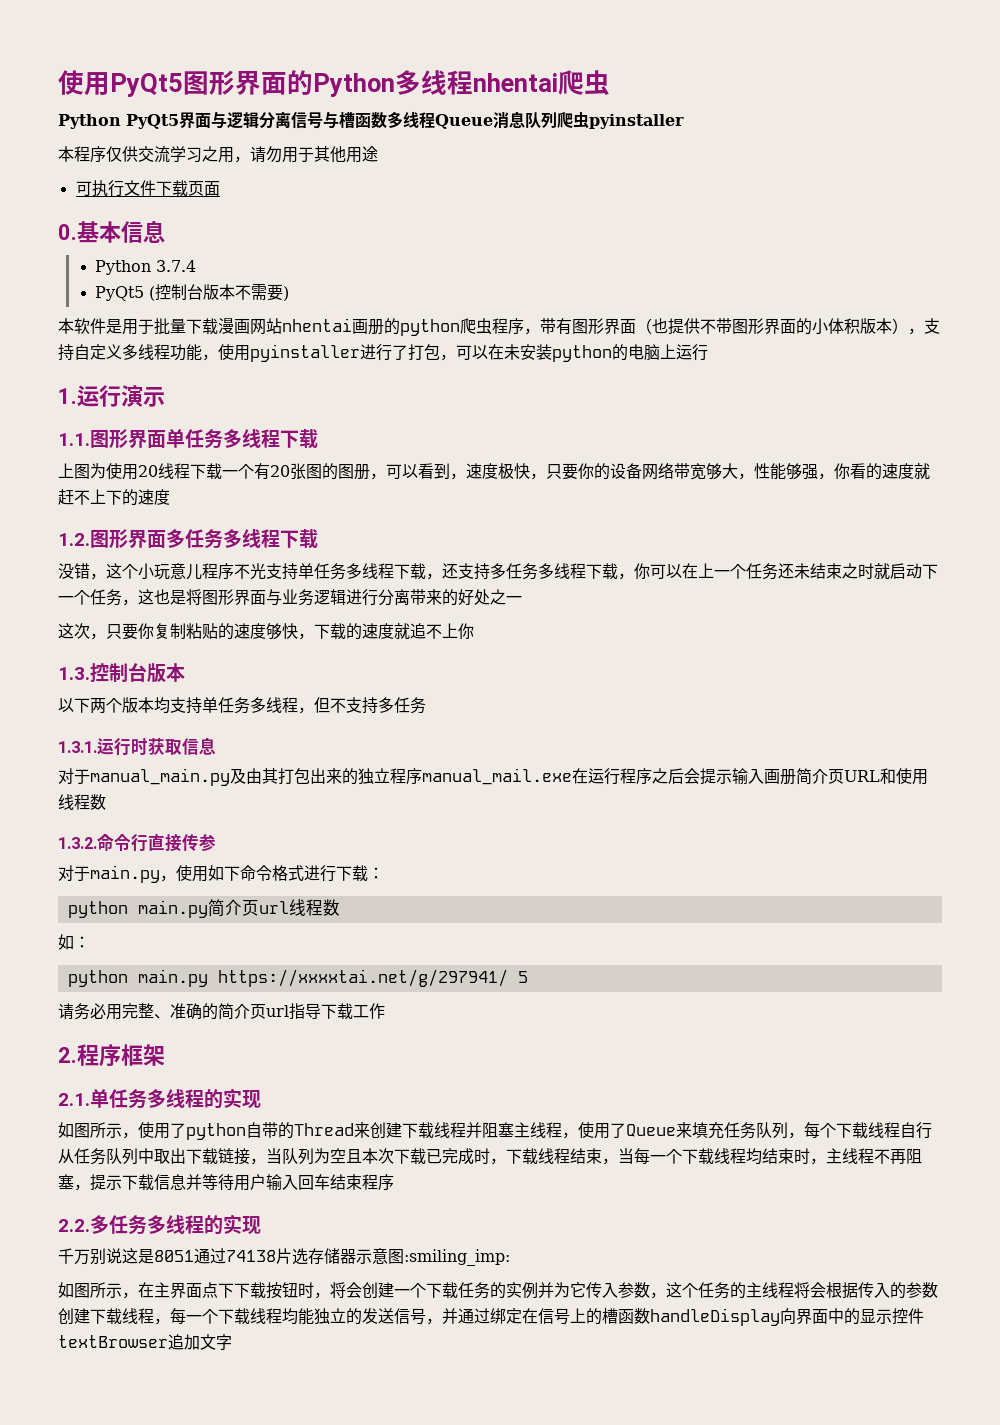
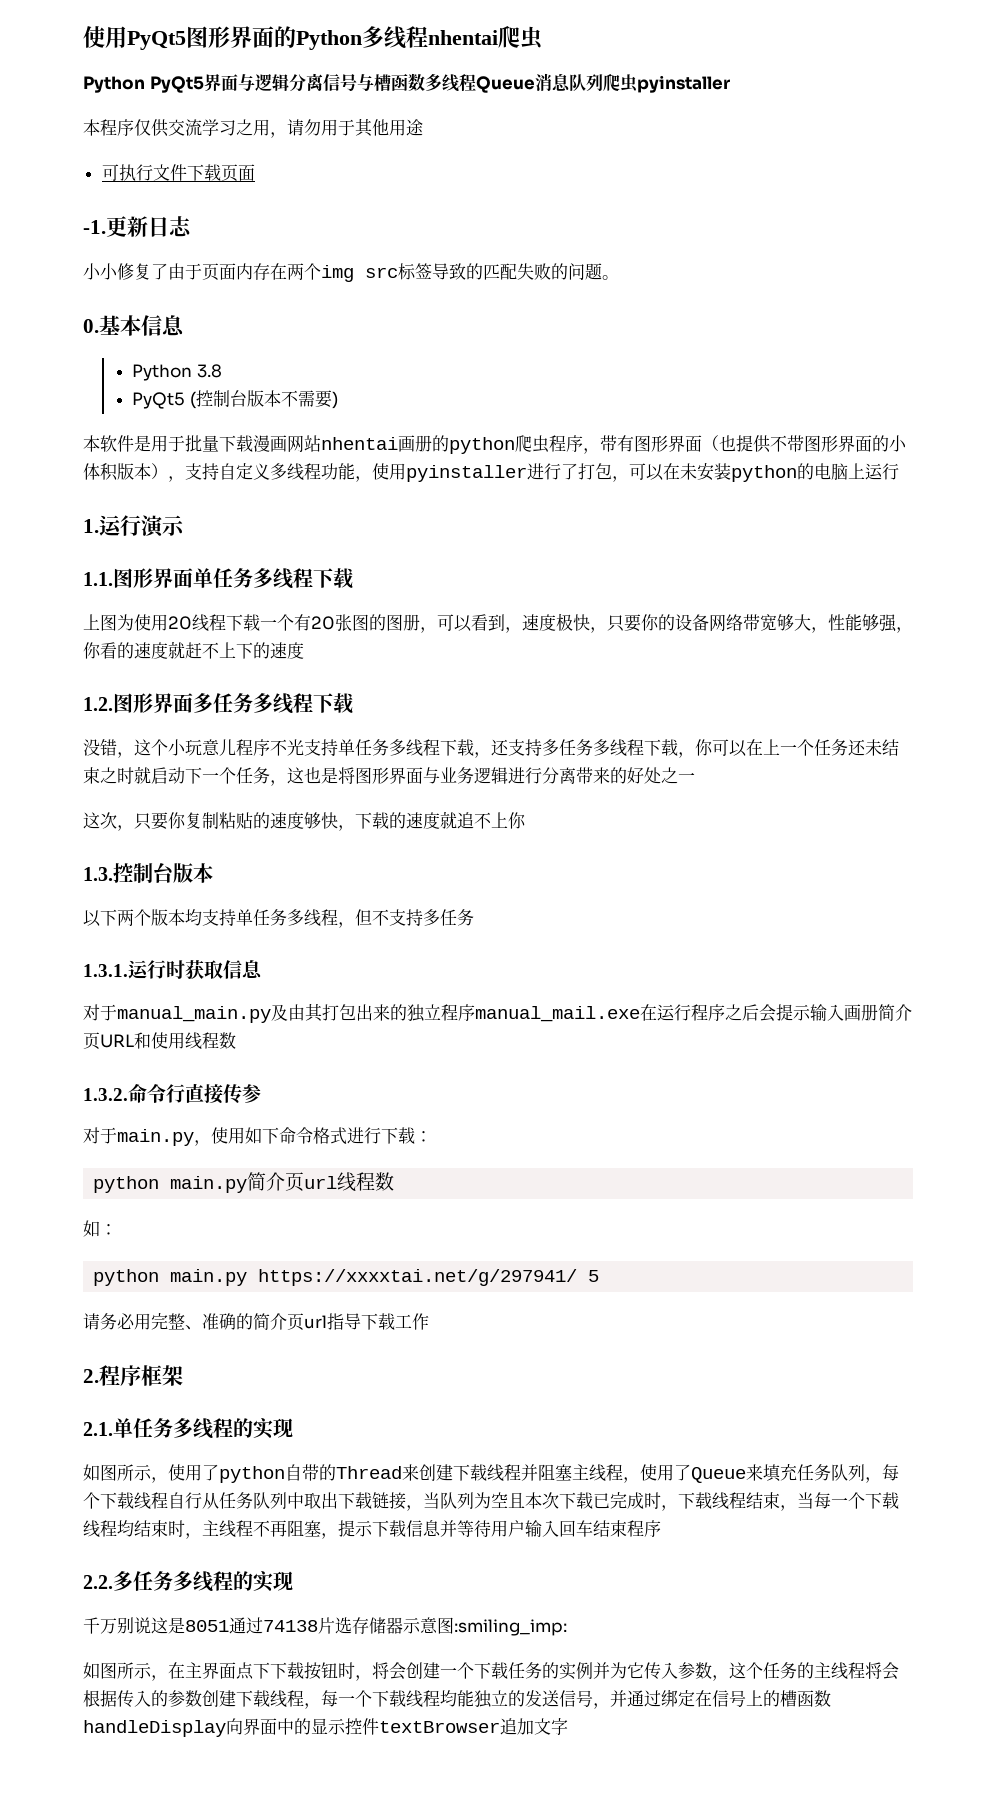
(220, 188) none -> [83,216,192,237] [83,263,619,282] // -1.更新日志 // 小小修复了由于页面内存在两个img src标签导致的匹配失败的问题。
[156,260,197,272] 3.7.4 -> [196,364,222,378] 3.8

